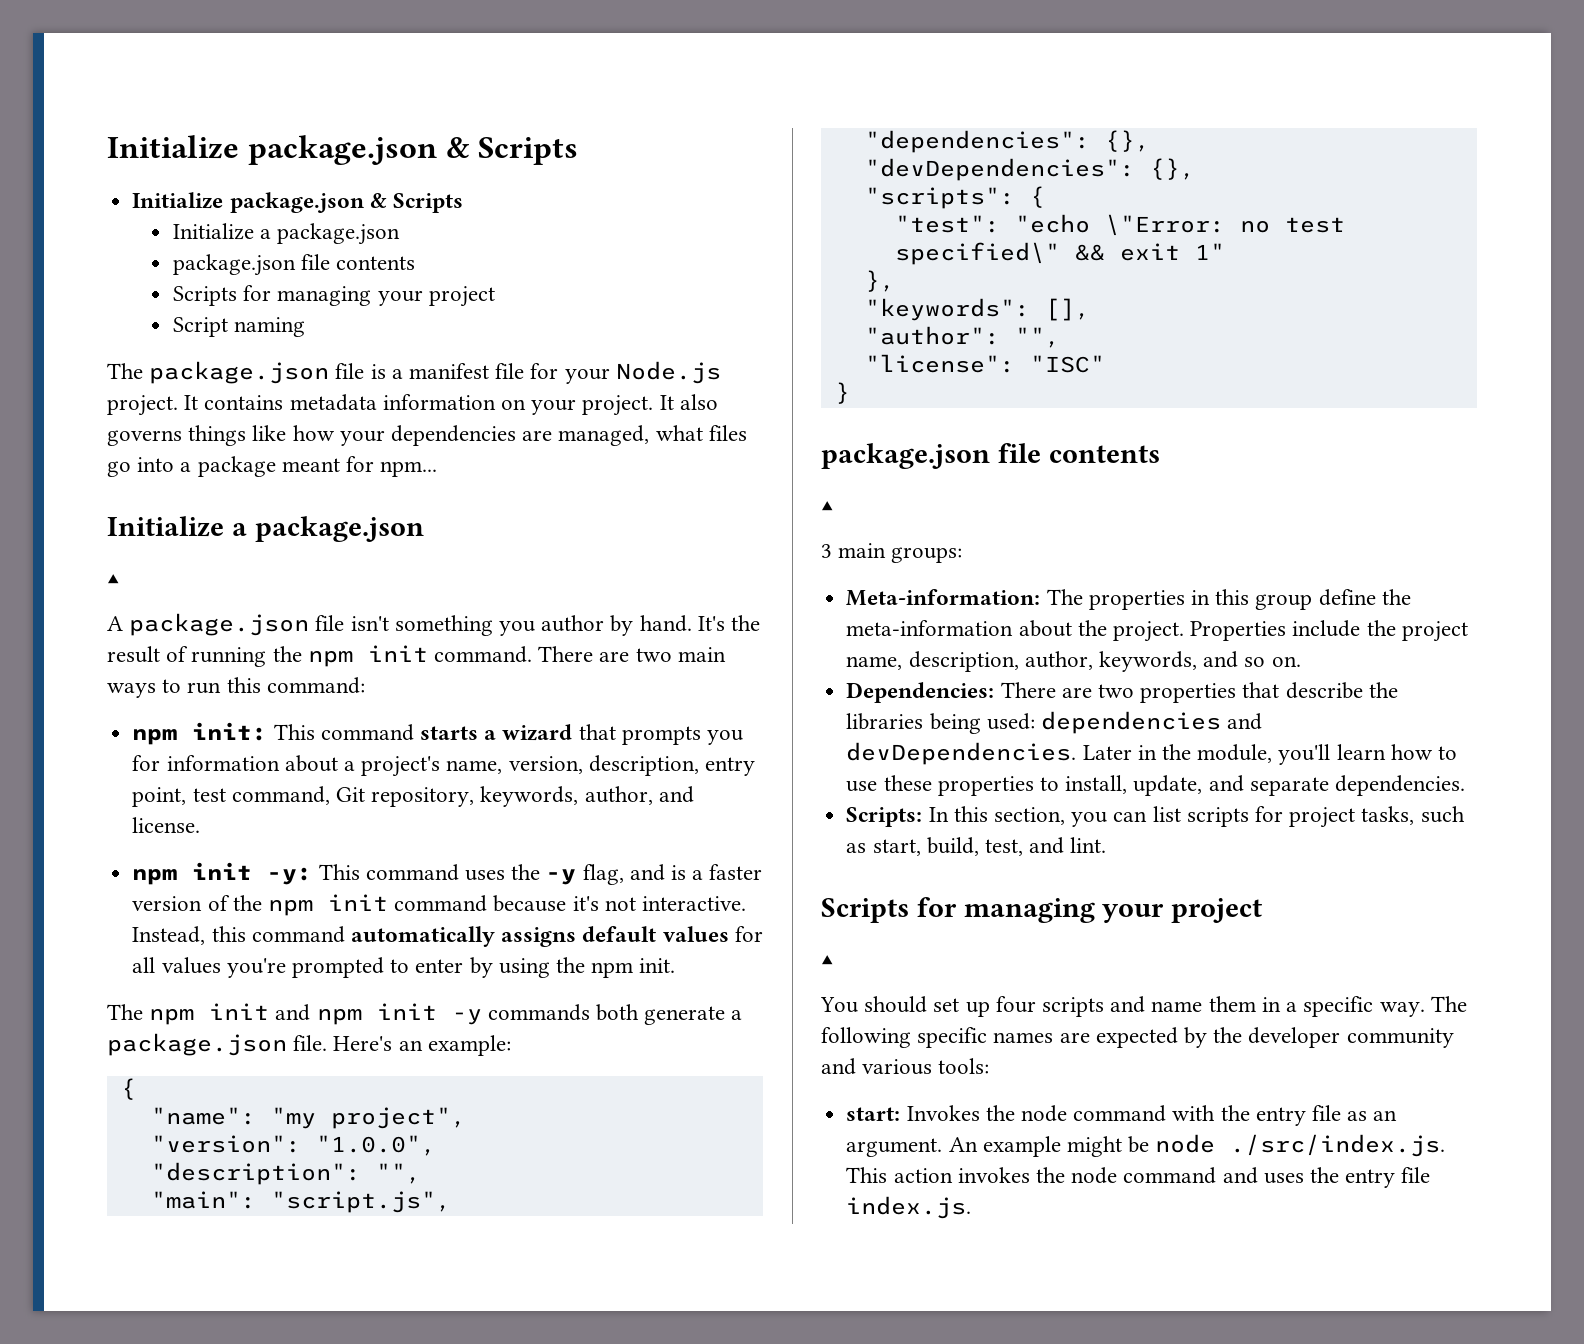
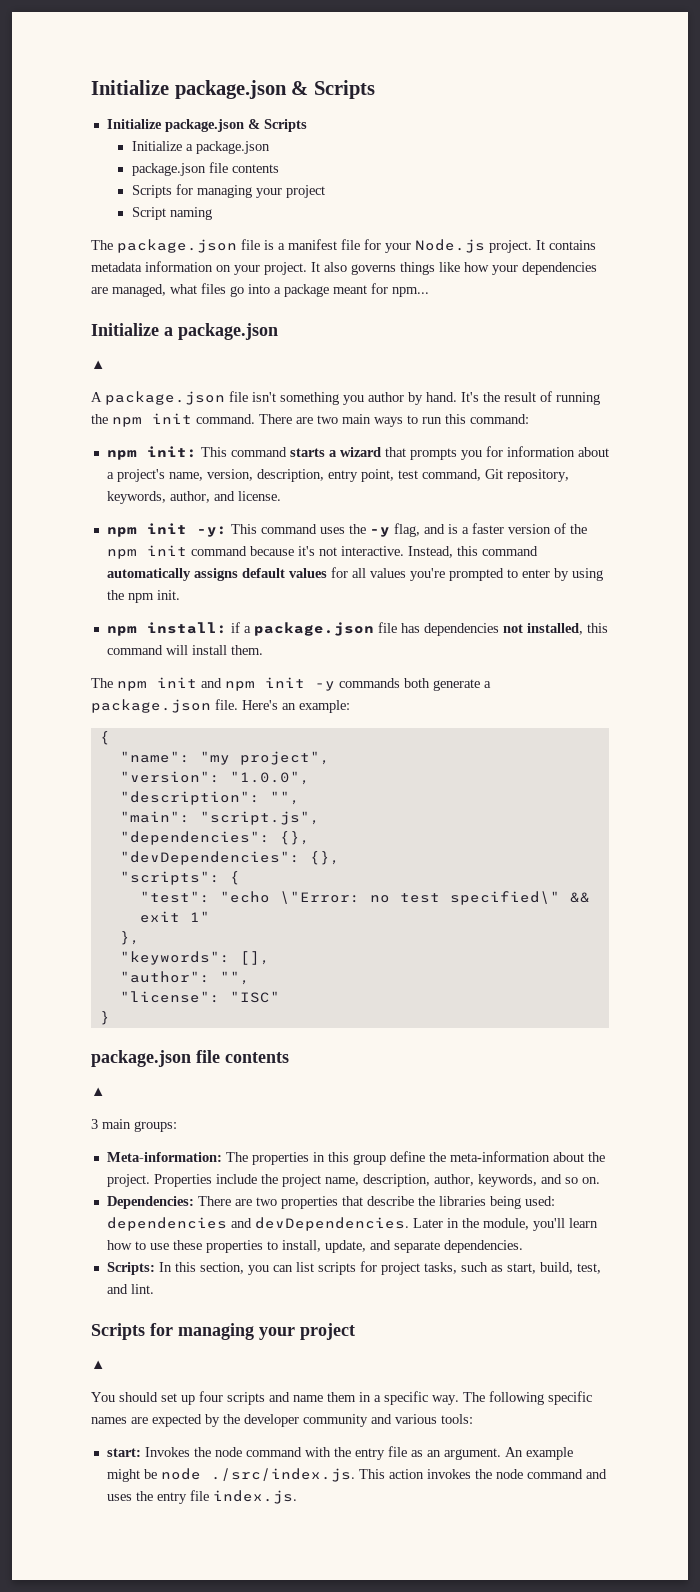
(676, 965) none -> [106,622,608,636] [106,645,263,655] // npm install: if a package.json file has dependencies not installed, this command will install them.

